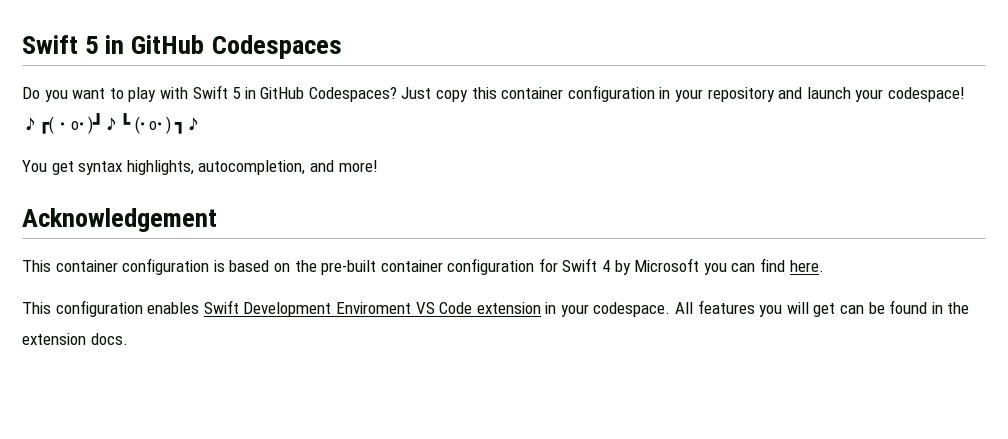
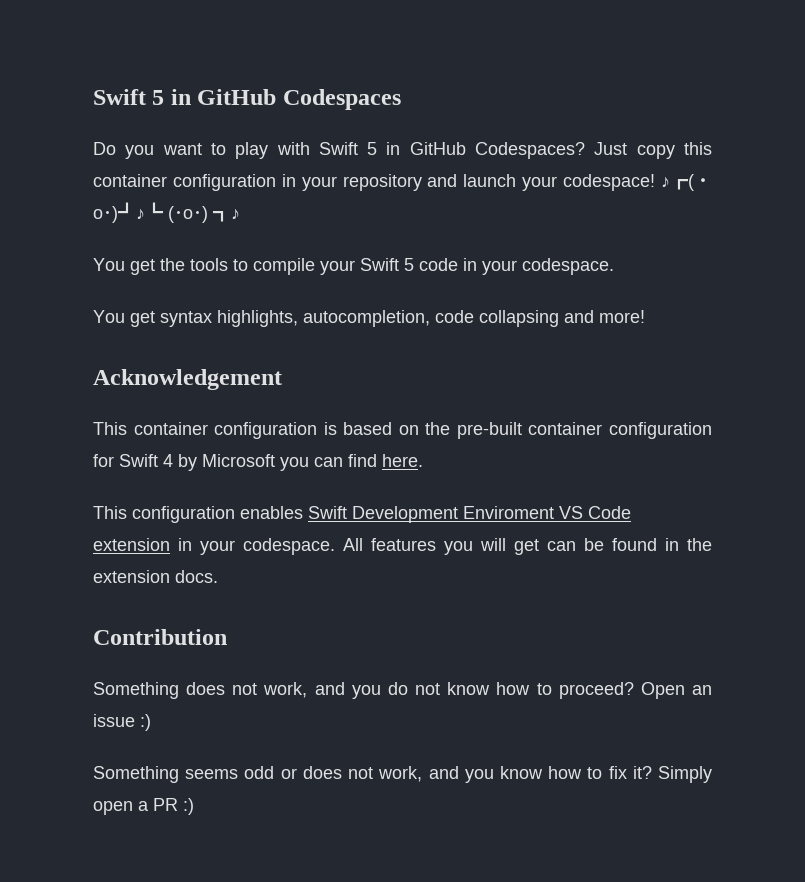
(203, 125) none -> [93,258,614,275] // You get the tools to compile your Swift 5 code in your codespace.
(306, 167) none -> [435,310,559,327] code collapsing
(128, 339) none -> [93,629,227,645] [93,682,712,699] [93,714,151,731] [93,766,712,783] [93,798,194,815] // Contribution // Something does not work, and you do not know how to proceed? Open an issue :) // Something seems odd or does not work, and you know how to fix it? Simply open a PR :)

